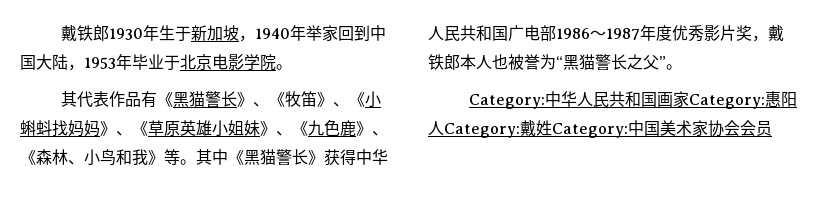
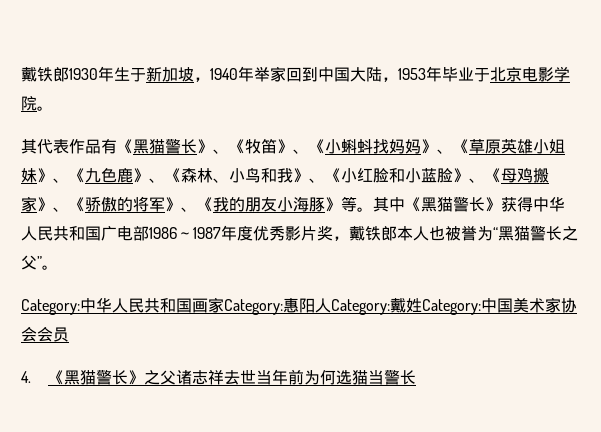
(164, 157) none -> [309,167,549,183] [21,196,341,212] 、《小红脸和小蓝脸》、《母鸡搬家》、《骄傲的将军》、《我的朋友小海豚》
(772, 128) none -> [21,369,417,385] // 4.《黑猫警长》之父诸志祥去世当年前为何选猫当警长

